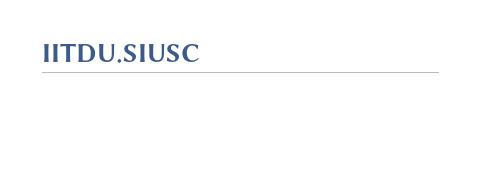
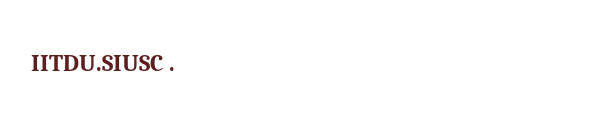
(200, 53) none -> [169,67,176,71] .

